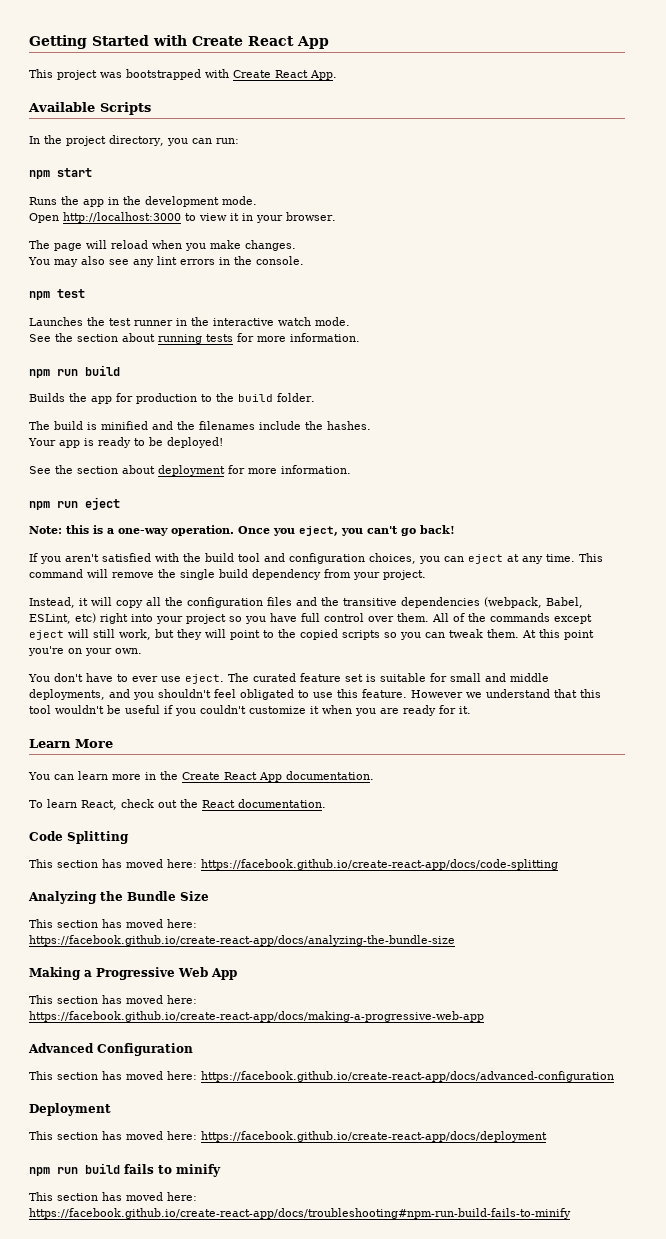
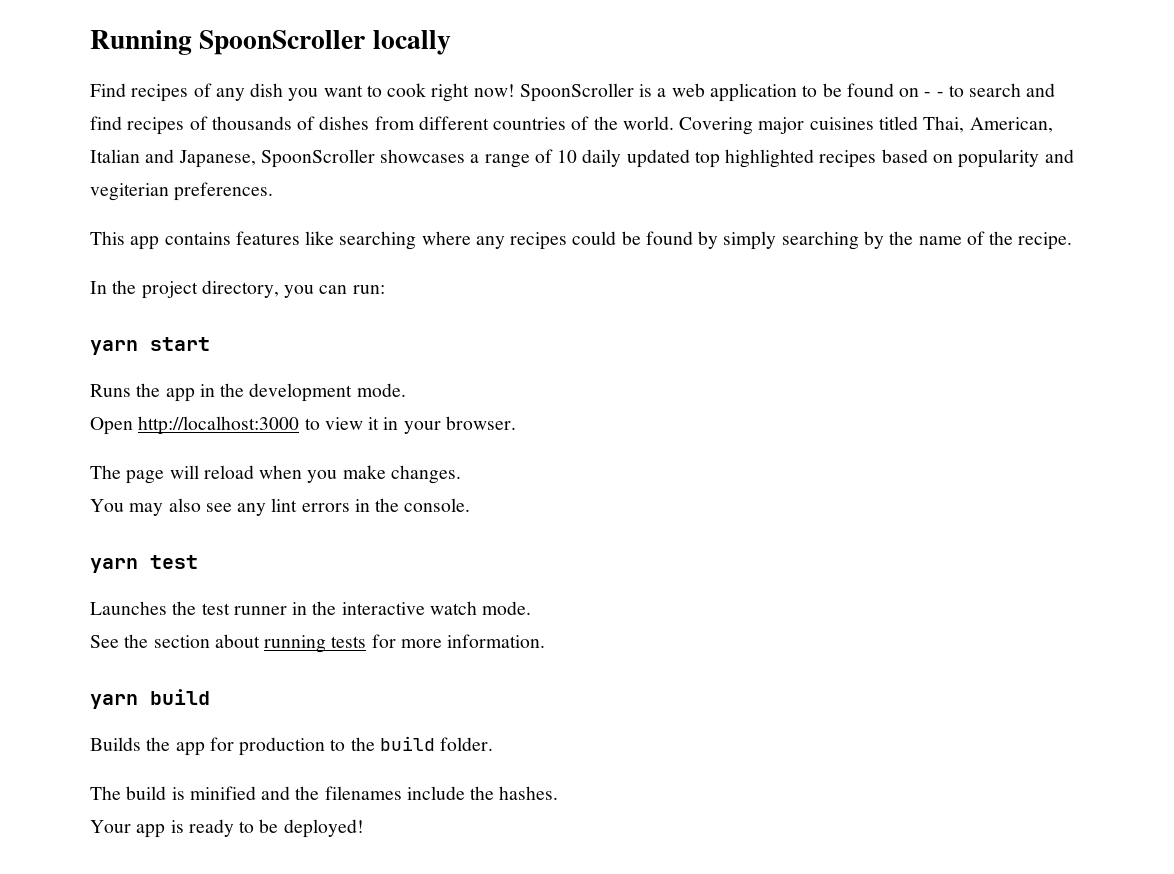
[29,35,329,49] [29,69,337,80] [28,102,151,115] Getting Started with Create React App // This project was bootstrapped with Create React App. // Available Scripts -> [90,30,451,55] [90,83,1056,102] [90,116,1053,135] [90,149,1074,168] [90,182,274,201] [90,231,1073,250] Running SpoonScroller locally // Find recipes of any dish you want to cook right now! SpoonScroller is a web application to be found on - - to search and find recipes of thousands of dishes from different countries of the world. Covering major cuisines titled Thai, American, Italian and Japanese, SpoonScroller showcases a range of 10 daily updated top highlighted recipes based on popularity and vegiterian preferences. // This app contains features like searching where any recipes could be found by simply searching by the name of the recipe.
[29,170,50,179] npm -> [90,340,138,355] yarn
[29,291,50,300] npm -> [90,558,138,573] yarn
[29,369,78,378] npm run -> [90,694,138,709] yarn
[29,465,351,476] [29,497,120,510] [29,525,455,536] [29,553,603,564] [29,569,426,580] [29,597,583,608] [29,613,592,624] [29,629,594,640] [28,646,142,656] [28,673,549,684] [29,689,601,700] [29,705,471,716] [29,739,113,748] [28,771,374,782] [29,799,326,810] [29,831,129,844] [29,859,558,870] [28,891,209,904] [29,919,197,928] [29,935,455,946] [29,967,237,980] [29,995,197,1004] [29,1011,484,1022] [28,1043,193,1056] [29,1071,614,1082] [29,1103,111,1116] [29,1131,547,1142] [29,1163,221,1177] [29,1192,197,1201] [29,1208,571,1219] // See the section about deployment for more information. // npm run eject // Note: this is a one-way operation. Once you eject, you can't go back! // If you aren't satisfied with the build tool and configuration choices, you can eject at any time. This command will remove the single build dependency from your project. // Instead, it will copy all the configuration files and the transitive dependencies (webpack, Babel, ESLint, etc) right into your project so you have full control over them. All of the commands except eject will still work, but they will point to the copied scripts so you can tweak them. At this point you're on your own. // You don't have to ever use eject. The curated feature set is suitable for small and middle deployments, and you shouldn't feel obligated to use this feature. However we understand that this tool wouldn't be useful if you couldn't customize it when you are ready for it. // Learn More // You can learn more in the Create React App documentation. // To learn React, check out the React documentation. // Code Splitting // This section has moved here: https://facebook.github.io/create-react-app/docs/code-splitting // Analyzing the Bundle Size // This section has moved here: https://facebook.github.io/create-react-app/docs/analyzing-the-bundle-size // Making a Progressive Web App // This section has moved here: https://facebook.github.io/create-react-app/docs/making-a-progressive-web-app // Advanced Configuration // This section has moved here: https://facebook.github.io/create-react-app/docs/advanced-configuration // Deployment // This section has moved here: https://facebook.github.io/create-react-app/docs/deployment // npm run build fails to minify // This section has moved here: https://facebook.github.io/create-react-app/docs/troubleshooting#npm-run-build-fails-to-minify -> (364, 828) none

